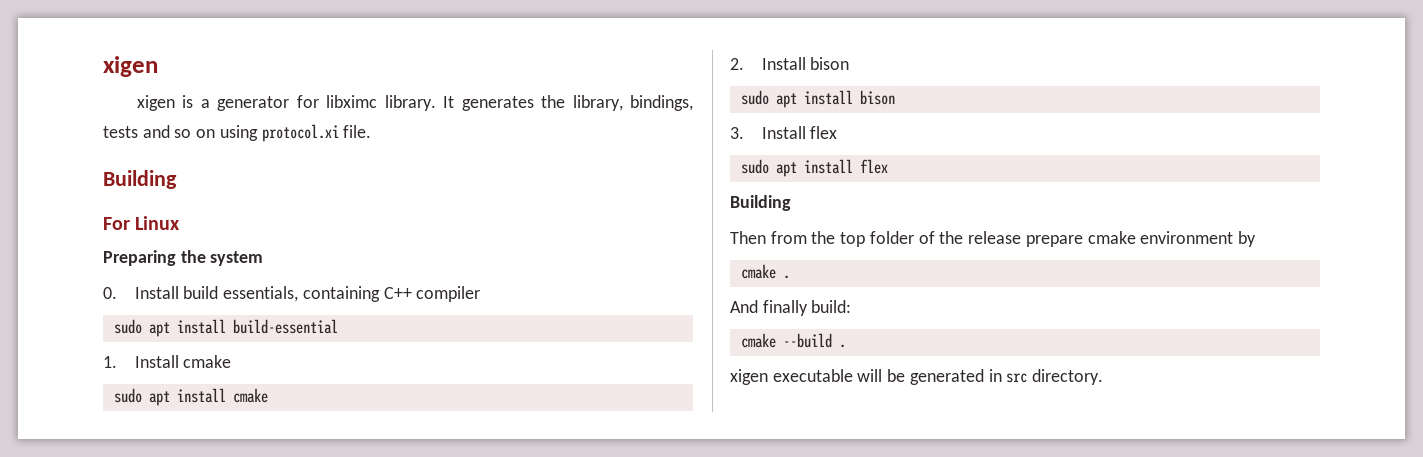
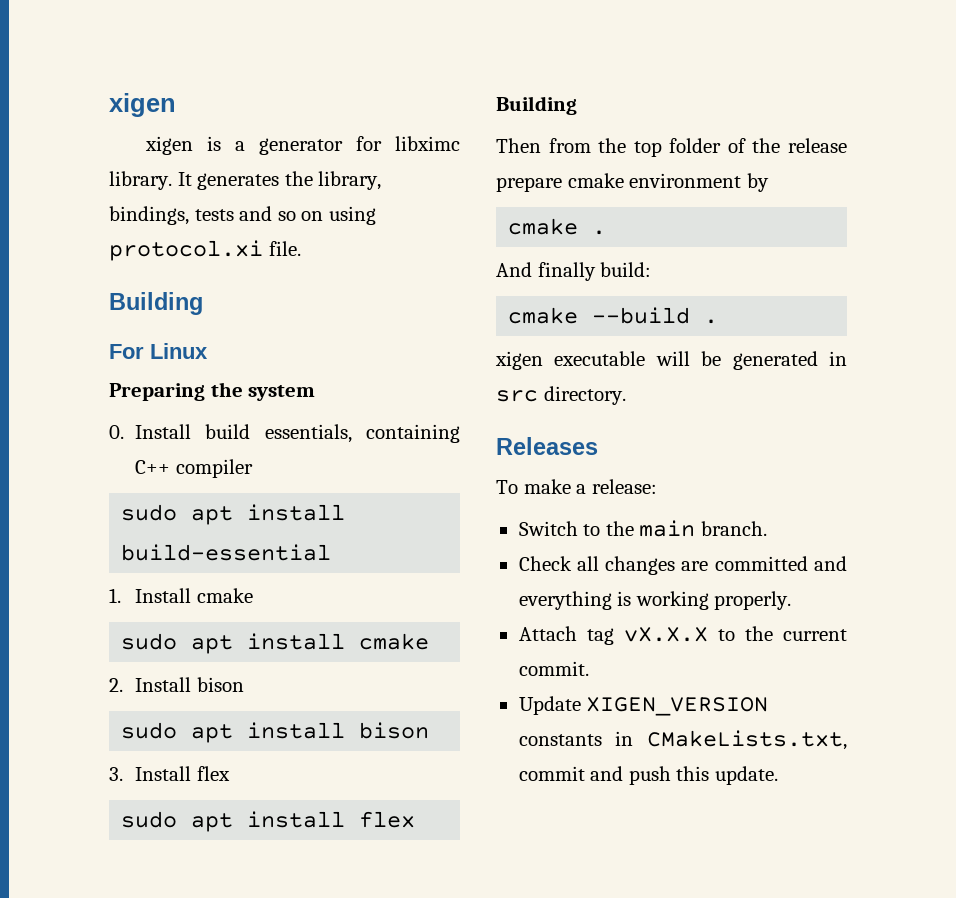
(1104, 377) none -> [496,437,598,455] [496,479,657,494] [518,520,767,537] [518,556,847,575] [518,591,792,610] [518,626,847,645] [518,661,589,676] [518,696,769,716] [518,730,847,750] [518,766,778,785] // Releases // To make a release: // Switch to the main branch. // Check all changes are committed and everything is working properly. // Attach tag vX.X.X to the current commit. // Update XIGEN_VERSION constants in CMakeLists.txt, commit and push this update.

